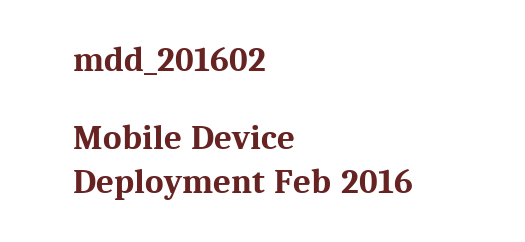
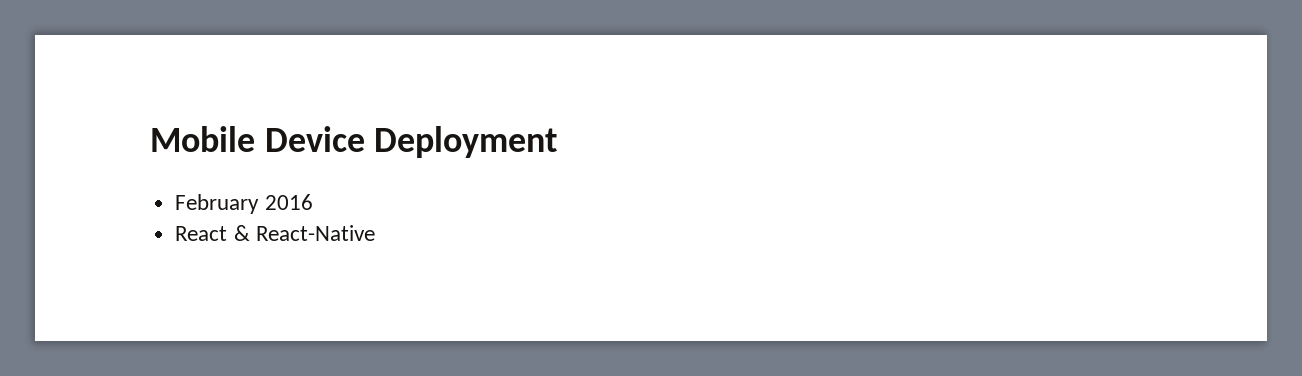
[73,46,266,75] mdd_201602 // -> (150, 139) none
[274,168,332,193] Feb -> [175,194,260,214] // February
(413, 180) none -> [175,225,375,241] // React & React-Native

